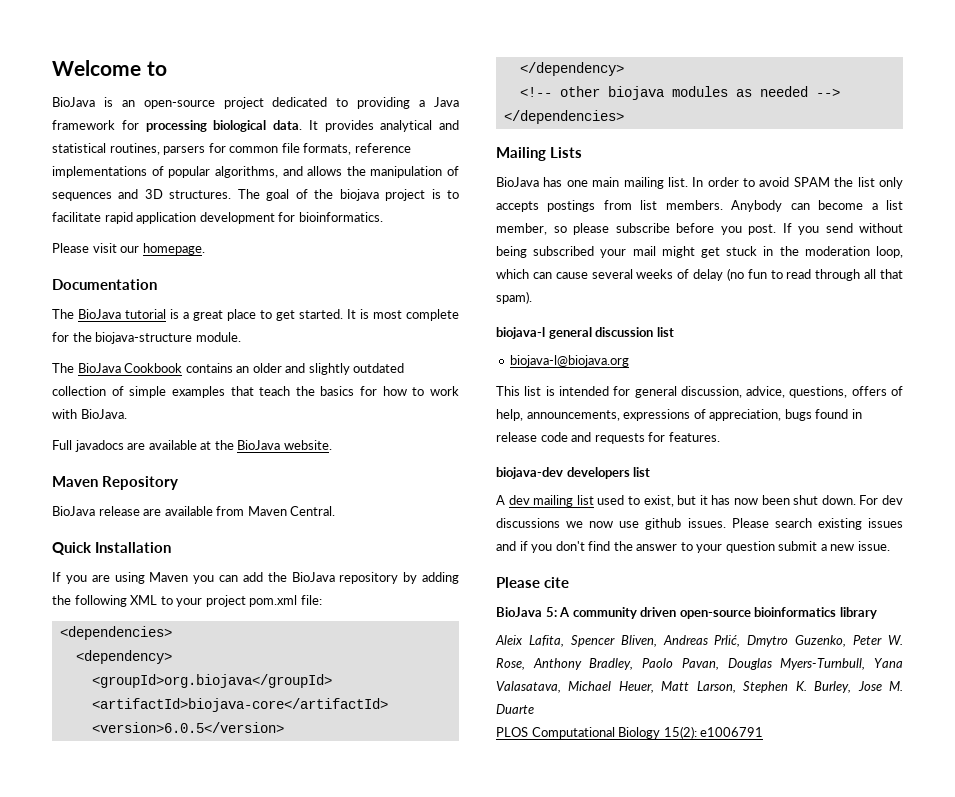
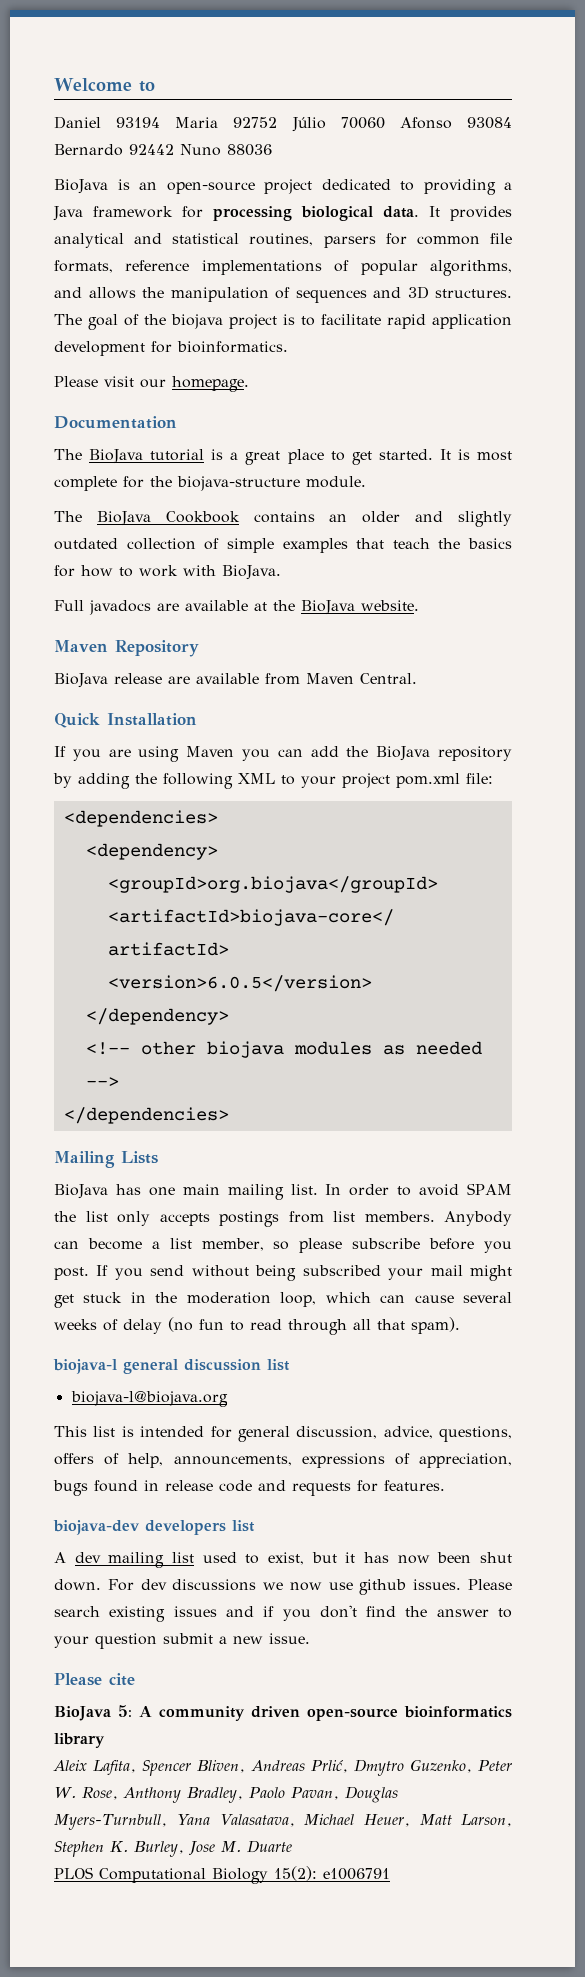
(167, 68) none -> [54,116,512,132] [54,144,272,156] // Daniel 93194 Maria 92752 Júlio 70060 Afonso 93084 Bernardo 92442 Nuno 88036

